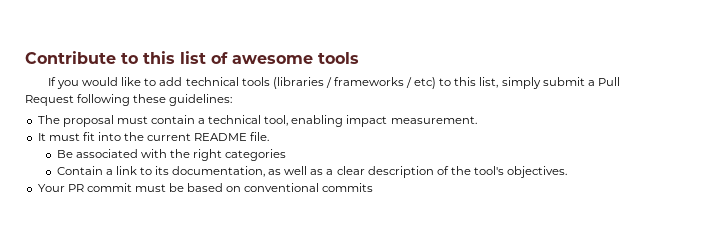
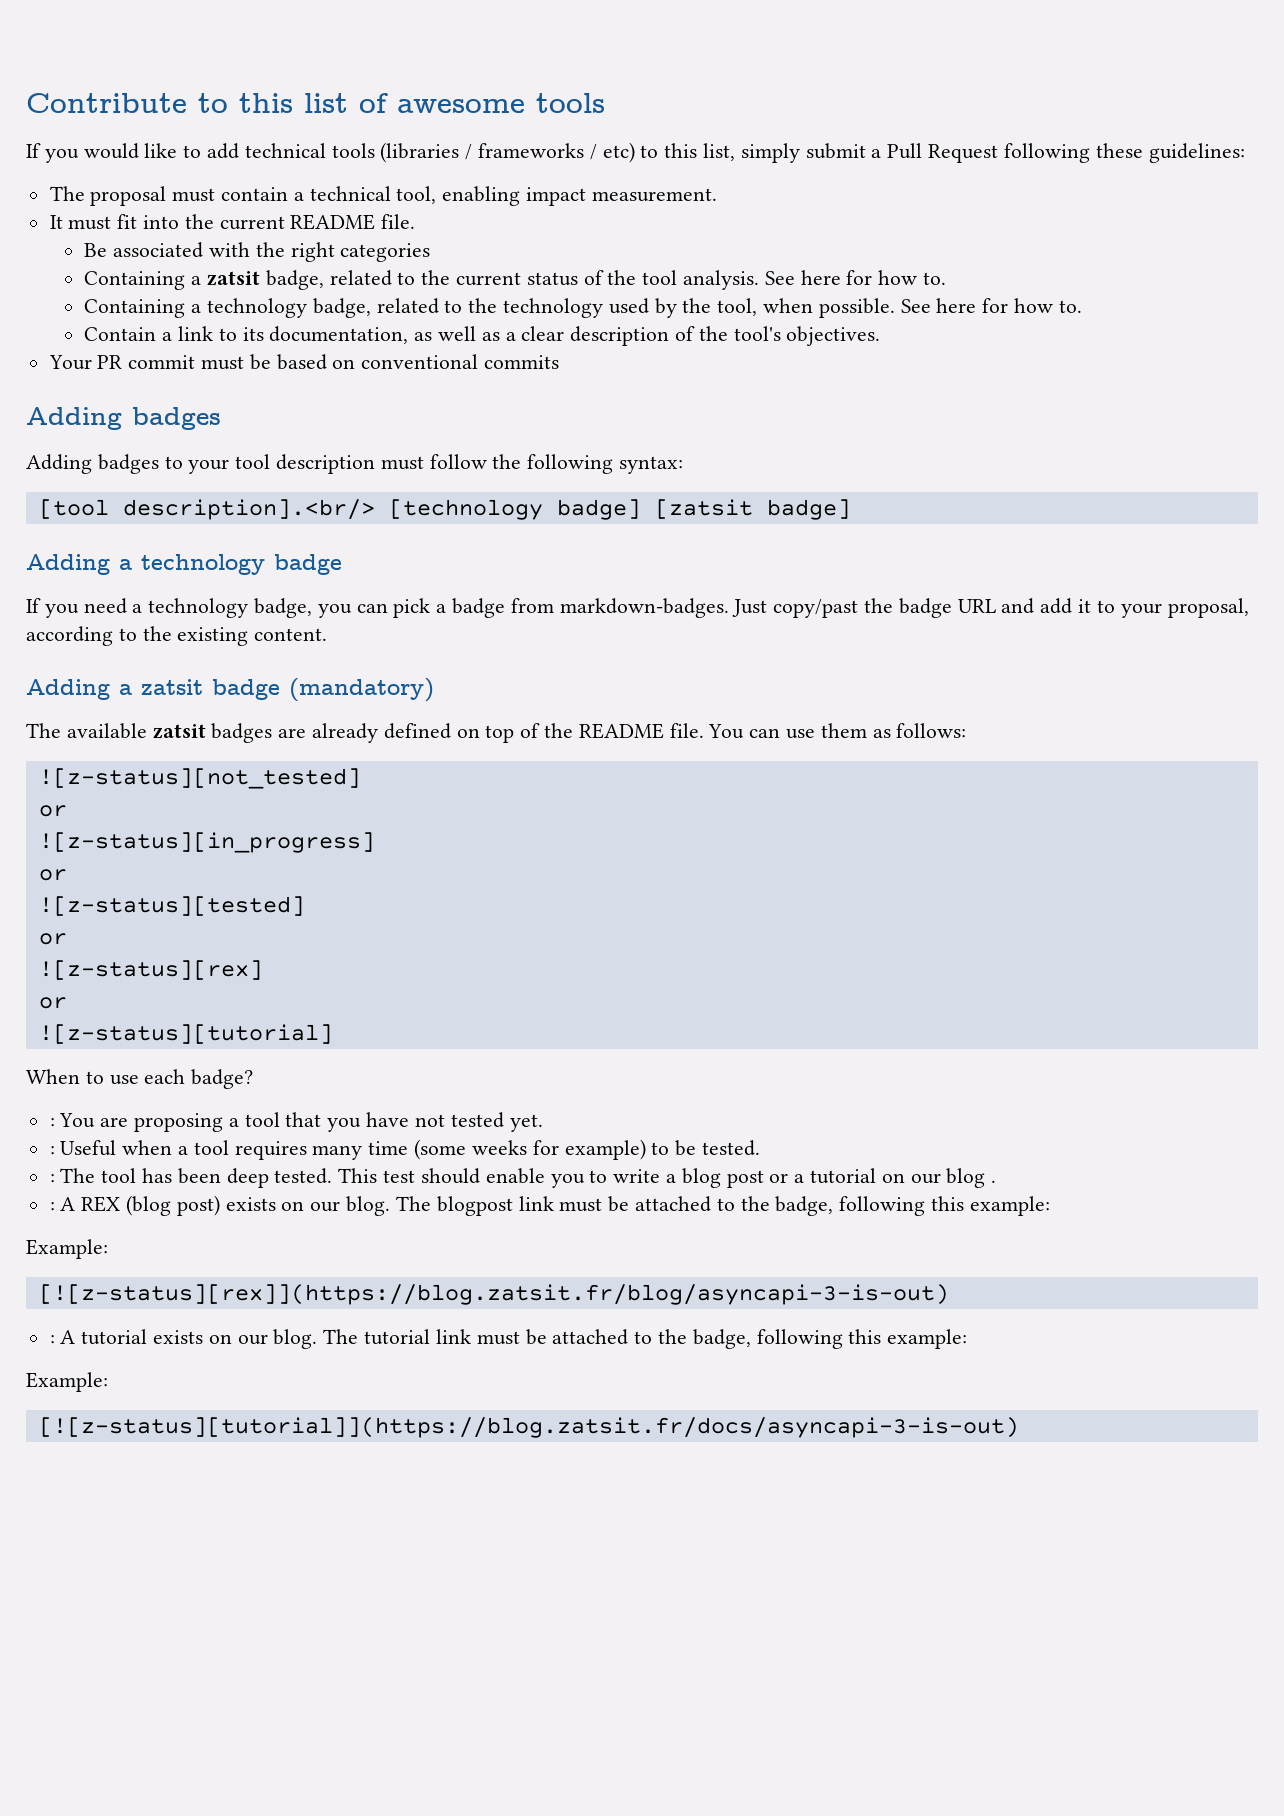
(287, 155) none -> [84,270,946,290] [84,298,1082,318] // Containing a zatsit badge, related to the current status of the tool analysis. See here for how to. // Containing a technology badge, related to the technology used by the tool, when possible. See here for how to.
(374, 187) none -> [26,407,221,430] [26,454,684,474] [38,499,851,520] [26,554,342,575] [26,598,1249,618] [26,626,328,646] [26,678,434,702] [26,723,967,743] [38,768,361,789] [38,805,67,817] [38,832,375,853] [38,869,67,881] [38,896,305,916] [38,933,67,945] [38,960,263,980] [38,997,67,1009] [38,1024,333,1044] [26,1069,254,1089] [49,1112,543,1132] [49,1139,760,1160] [49,1168,997,1188] [49,1195,1050,1216] [26,1239,108,1259] [38,1284,949,1305] [49,1329,968,1349] [26,1372,108,1392] [38,1417,1019,1438] // Adding badges // Adding badges to your tool description must follow the following syntax: // [tool description].<br/> [technology badge] [zatsit badge] // Adding a technology badge // If you need a technology badge, you can pick a badge from markdown-badges. Just copy/past the badge URL and add it to your proposal, according to the existing content. // Adding a zatsit badge (mandatory) // The available zatsit badges are already defined on top of the README file. You can use them as follows: // ![z-status][not_tested] // or // ![z-status][in_progress] // or // ![z-status][tested] // or // ![z-status][rex] // or // ![z-status][tutorial] // When to use each badge? // : You are proposing a tool that you have not tested yet. // : Useful when a tool requires many time (some weeks for example) to be tested. // : The tool has been deep tested. This test should enable you to write a blog post or a tutorial on our blog . // : A REX (blog post) exists on our blog. The blogpost link must be attached to the badge, following this example: // Example: // [![z-status][rex]](https://blog.zatsit.fr/blog/asyncapi-3-is-out) // : A tutorial exists on our blog. The tutorial link must be attached to the badge, following this example: // Example: // [![z-status][tutorial]](https://blog.zatsit.fr/docs/asyncapi-3-is-out)

